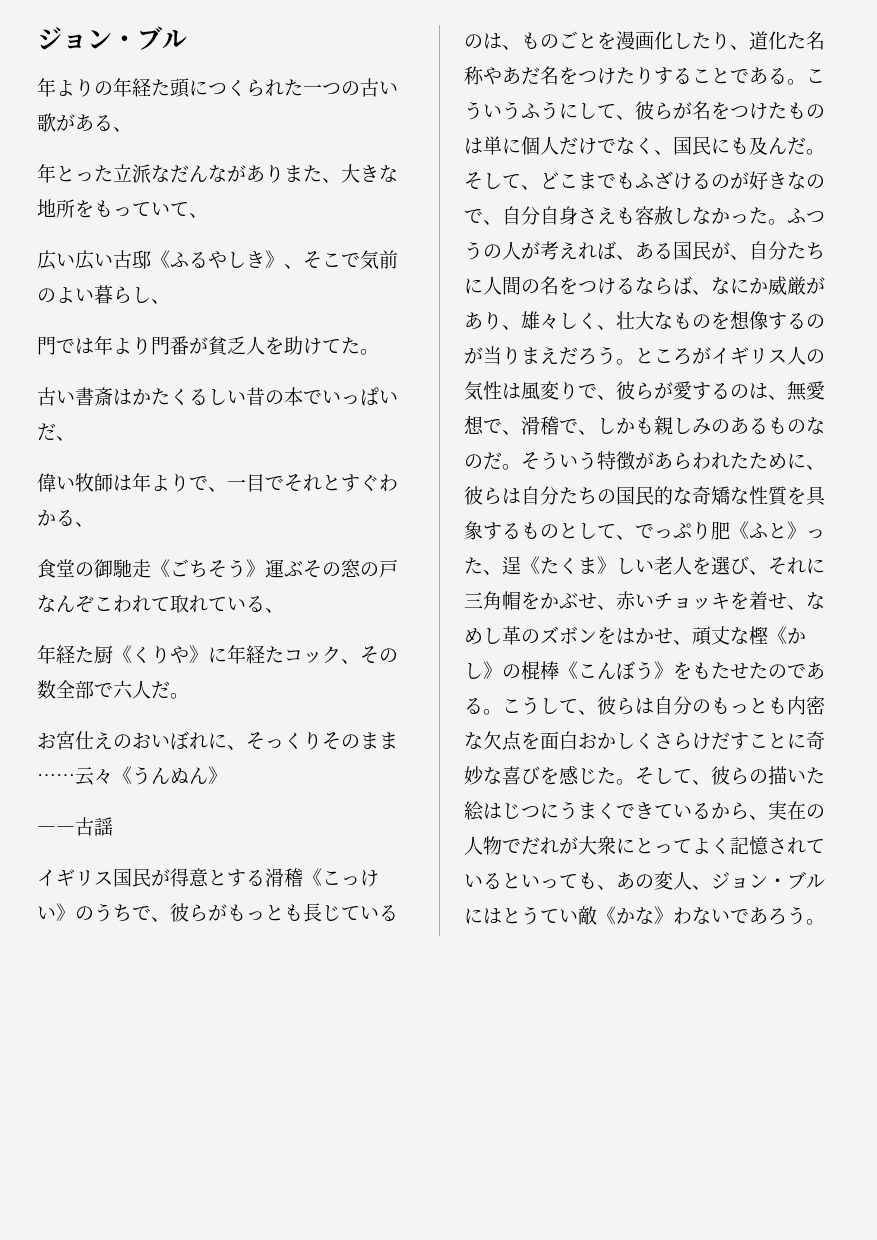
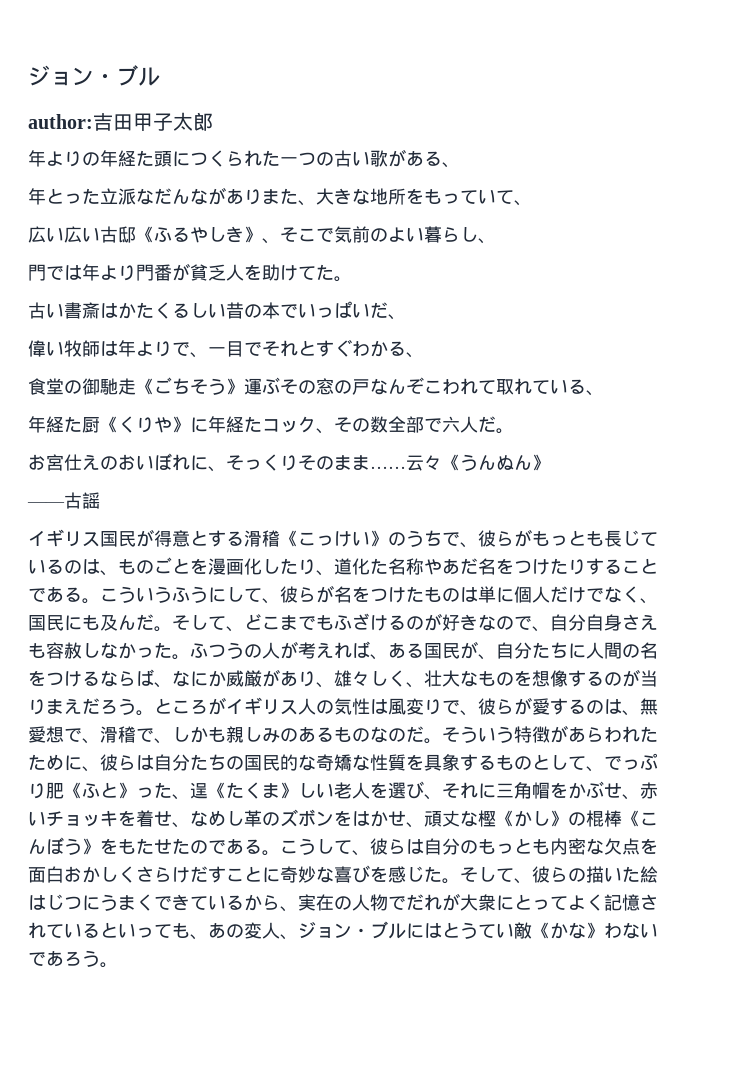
[37,26,187,50] ジョン・ブル -> [28,65,160,86] [28,112,213,131] ジョン・ブル // author:吉田甲子太郎

